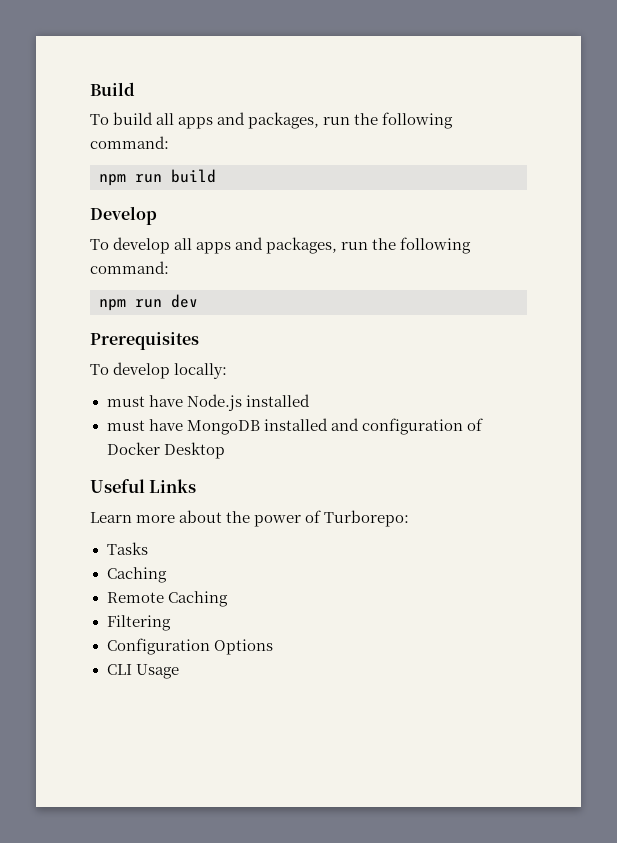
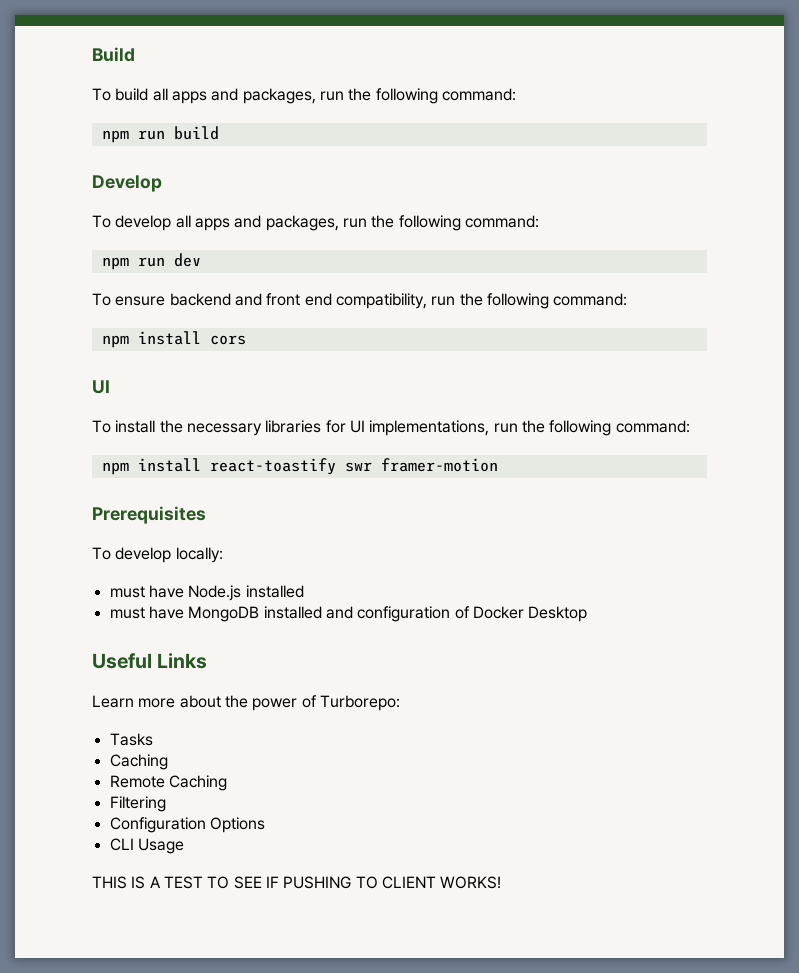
(198, 301) none -> [92,293,628,309] [101,331,246,348] [92,380,110,394] [92,420,690,436] [101,458,498,475] // To ensure backend and front end compatibility, run the following command: // npm install cors // UI // To install the necessary libraries for UI implementations, run the following command: // npm install react-toastify swr framer-motion
(179, 671) none -> [92,876,502,889] // THIS IS A TEST TO SEE IF PUSHING TO CLIENT WORKS!

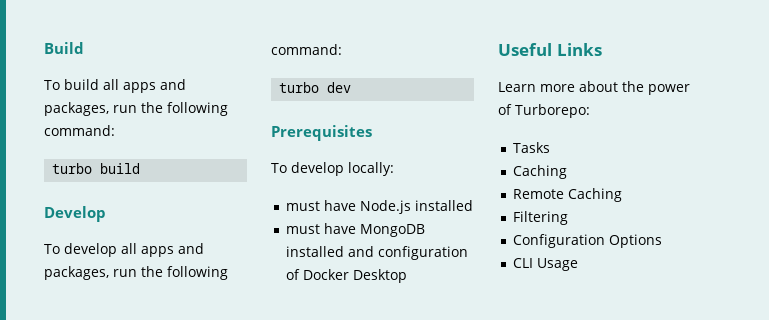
[101,130,165,143] npm run -> [52,163,93,174] turbo
[101,257,165,270] npm run -> [279,82,320,93] turbo
[92,293,628,309] [101,331,246,348] [92,380,110,394] [92,420,690,436] [101,458,498,475] // To ensure backend and front end compatibility, run the following command: // npm install cors // UI // To install the necessary libraries for UI implementations, run the following command: // npm install react-toastify swr framer-motion -> (352, 87) none
[92,876,502,889] // THIS IS A TEST TO SEE IF PUSHING TO CLIENT WORKS! -> (578, 264) none

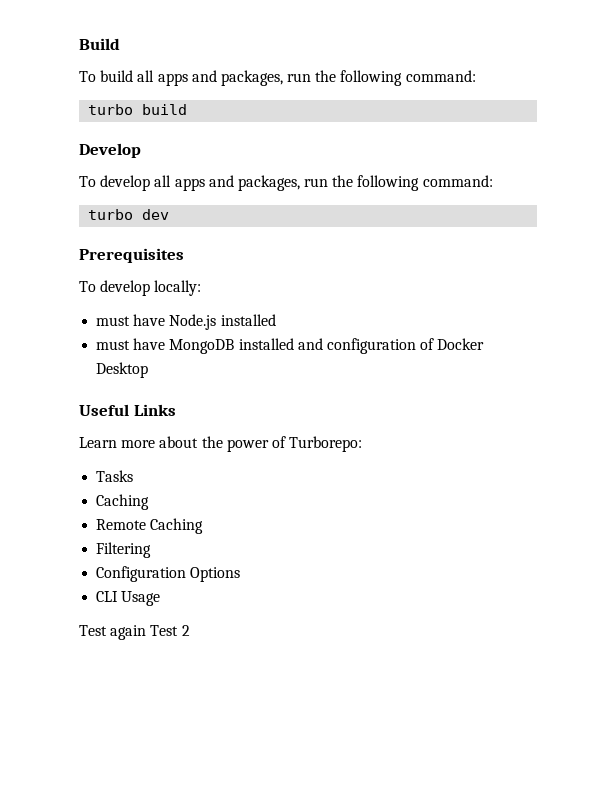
(578, 264) none -> [79,625,190,640] // Test again Test 2

